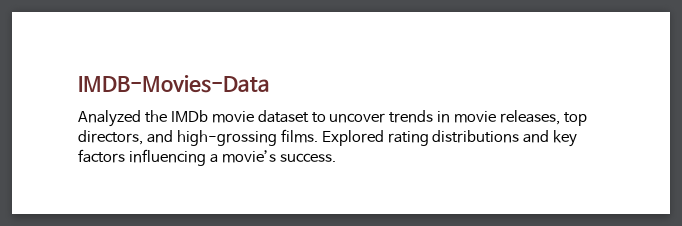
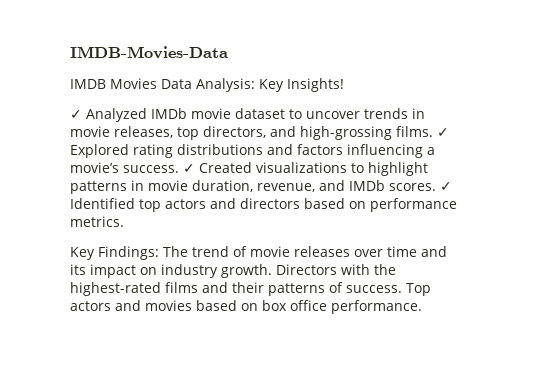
[78,110,167,127] Analyzed the -> [70,78,344,92] [70,108,147,122] IMDB Movies Data Analysis: Key Insights! // ✓ Analyzed
(318, 136) none -> [437,128,449,137] ✓
[553,130,578,147] key -> (293, 149) none
(336, 157) none -> [183,162,428,176] [70,180,452,194] [70,198,457,212] [70,216,124,227] [70,246,447,260] [70,264,396,278] [70,282,431,296] [70,300,422,314] ✓ Created visualizations to highlight patterns in movie duration, revenue, and IMDb scores. ✓ Identified top actors and directors based on performance metrics. // Key Findings: The trend of movie releases over time and its impact on industry growth. Directors with the highest-rated films and their patterns of success. Top actors and movies based on box office performance.

